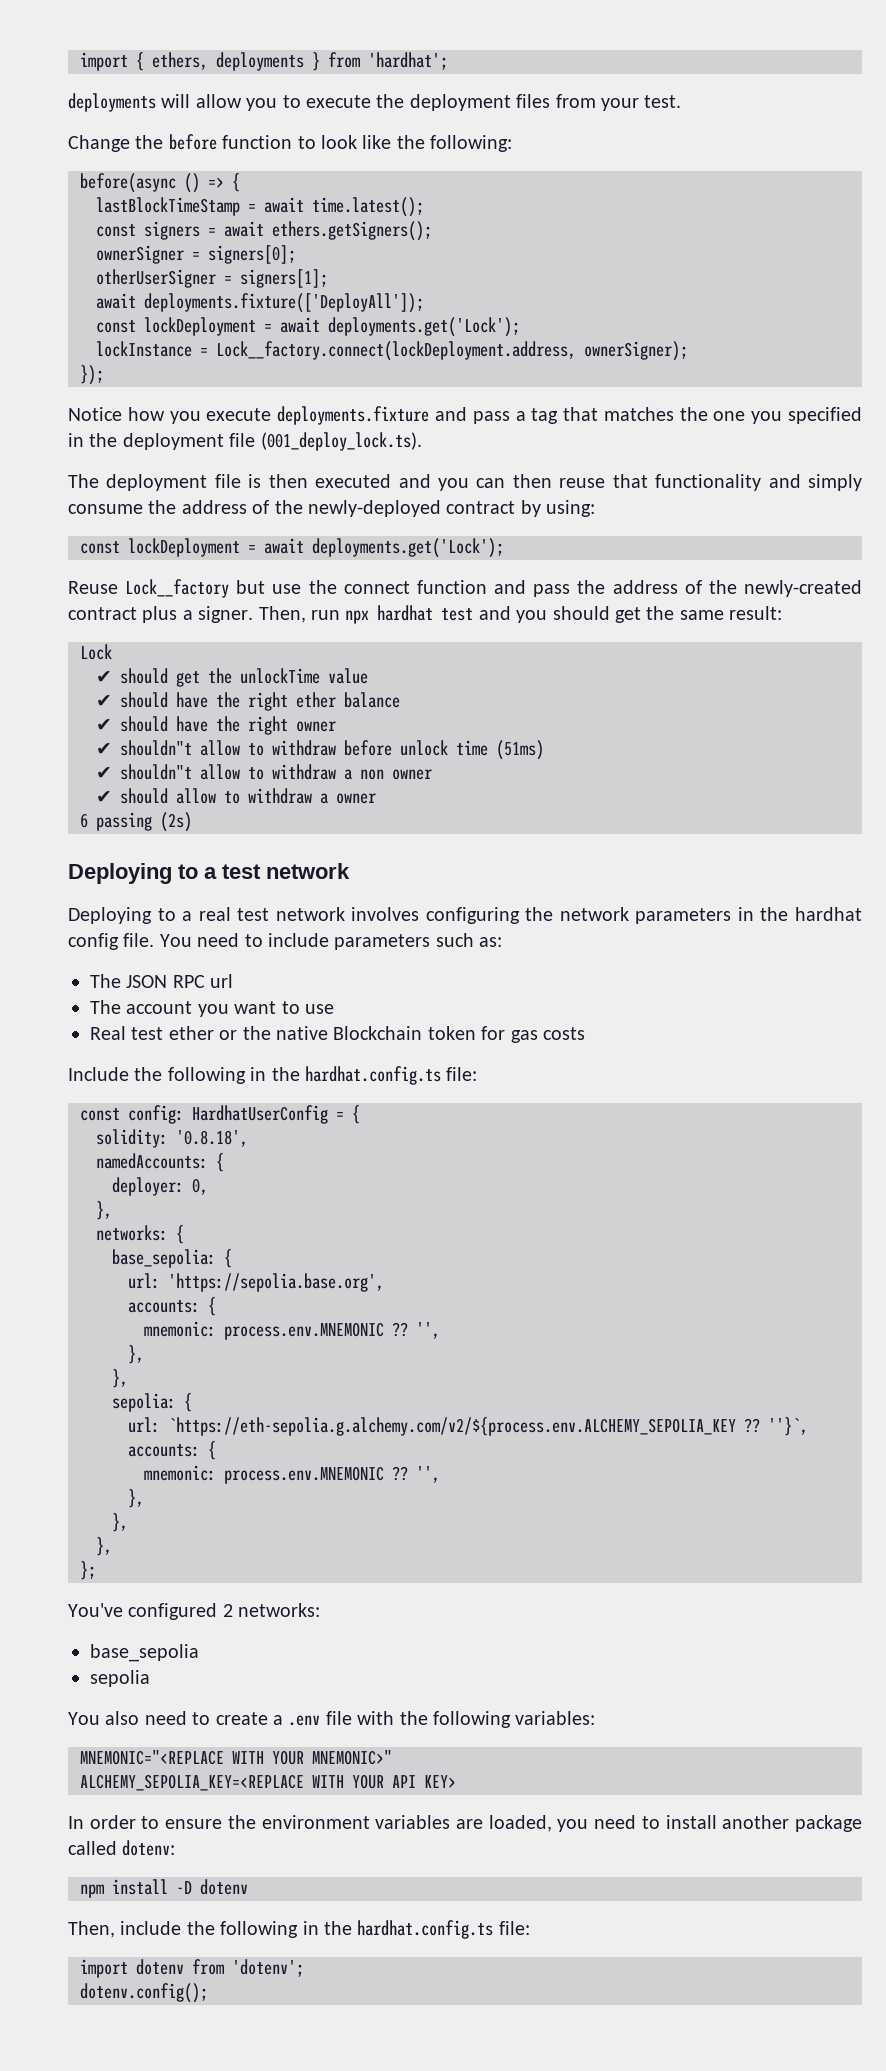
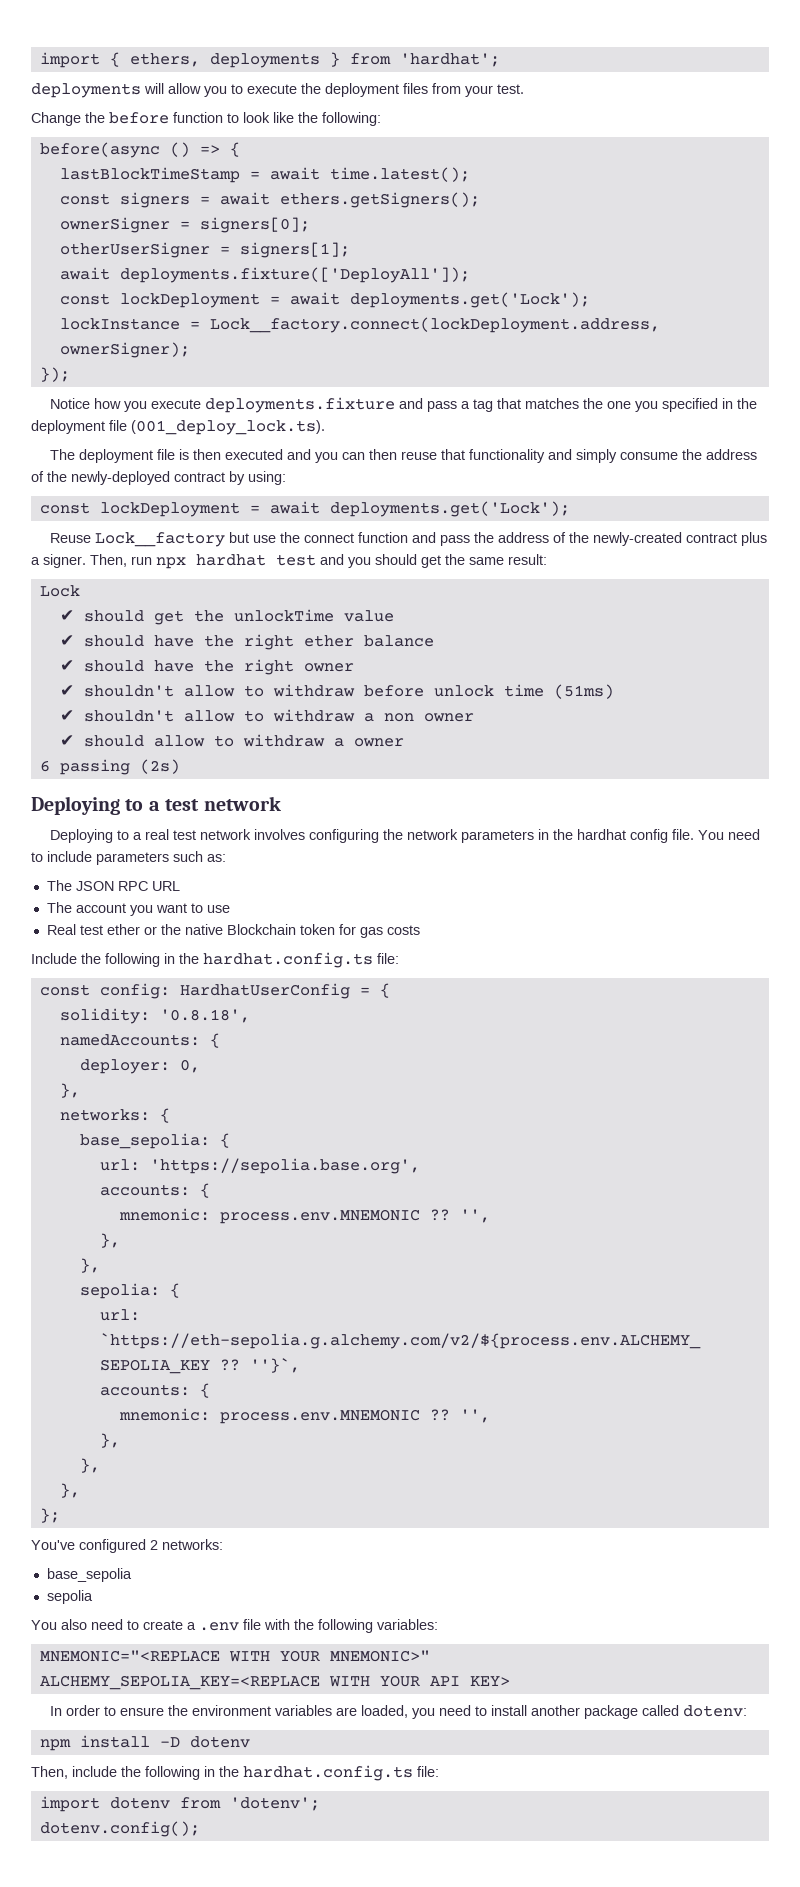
[120,740,192,756] shouldn"t -> [83,685,174,697] shouldn't
[120,764,192,780] shouldn"t -> [83,710,174,722] shouldn't
[210,974,234,988] url -> [151,881,180,891] URL

